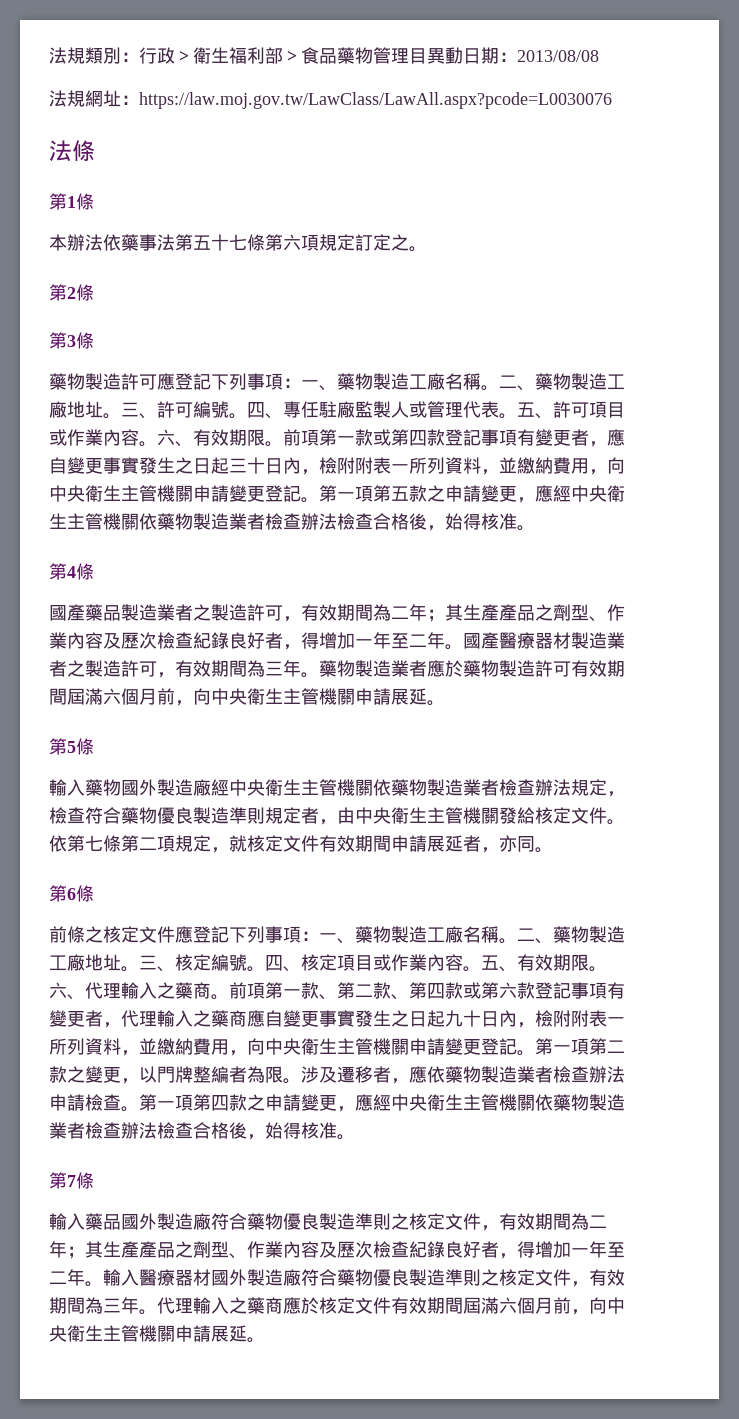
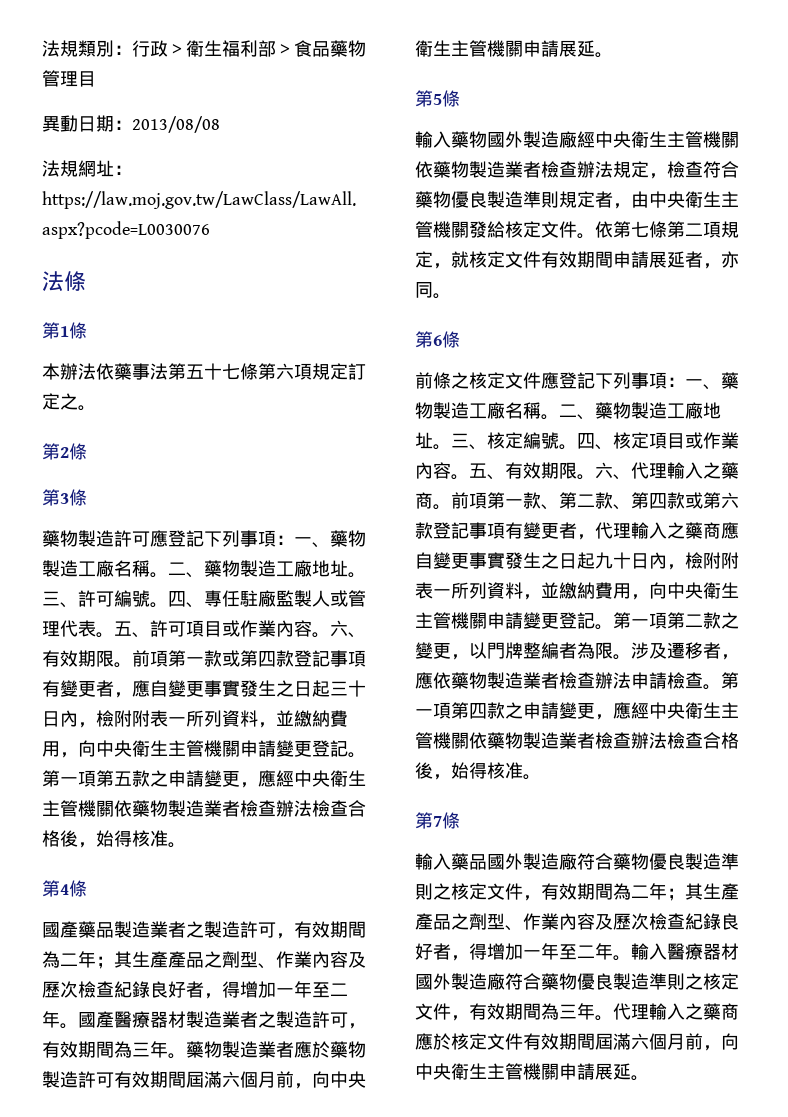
(427, 56) none -> (96, 79) //

